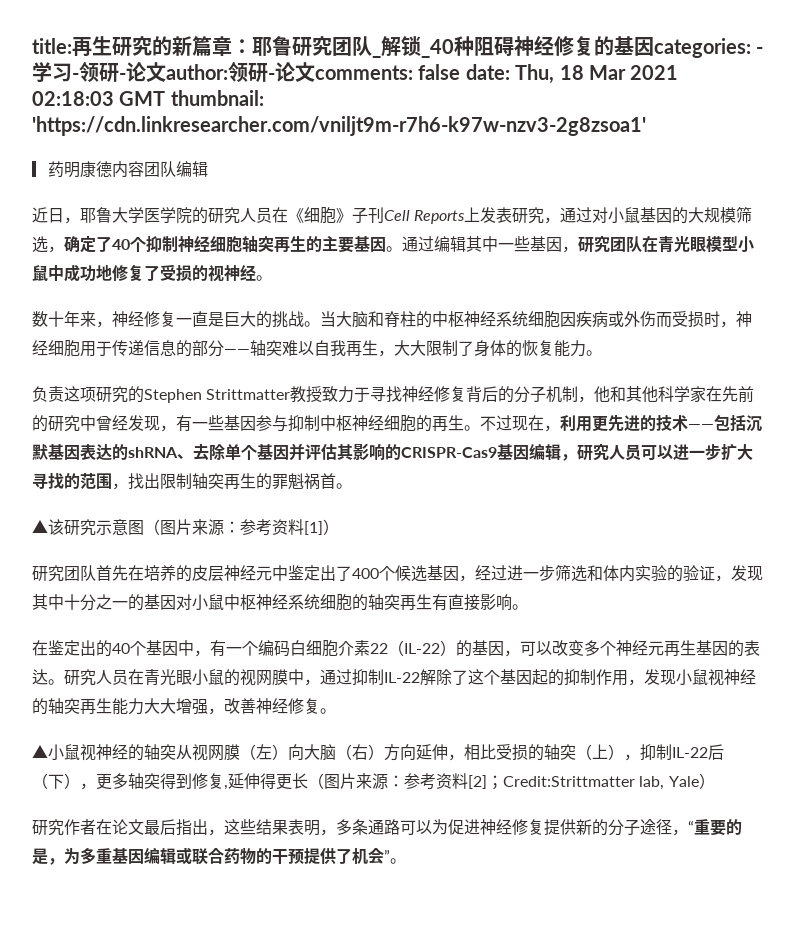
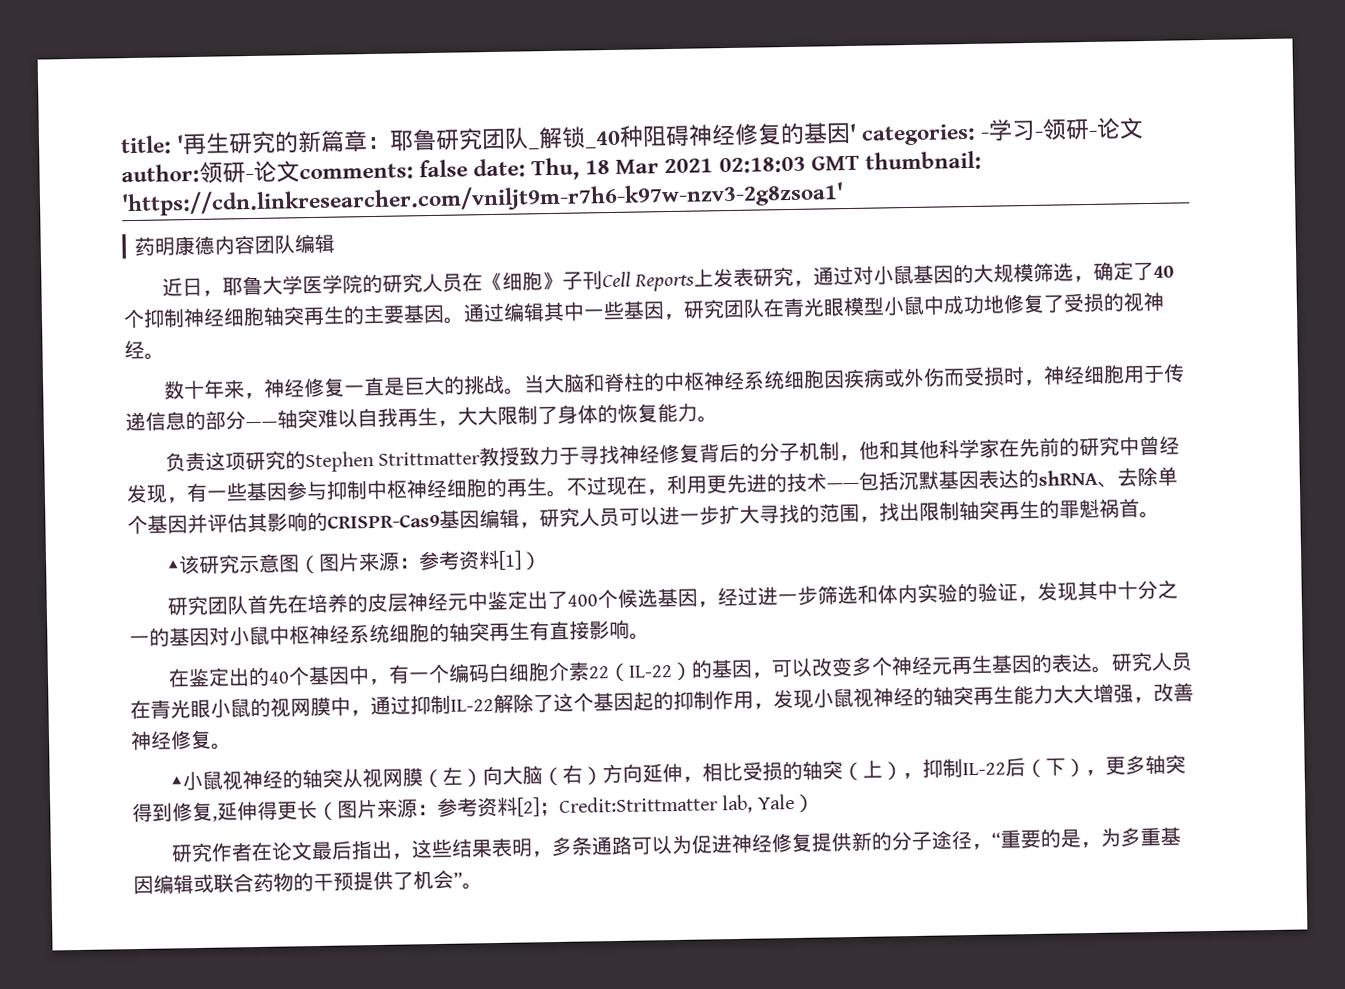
(72, 46) none -> [176,135,185,153] '
(654, 46) none -> [849,123,858,141] '

